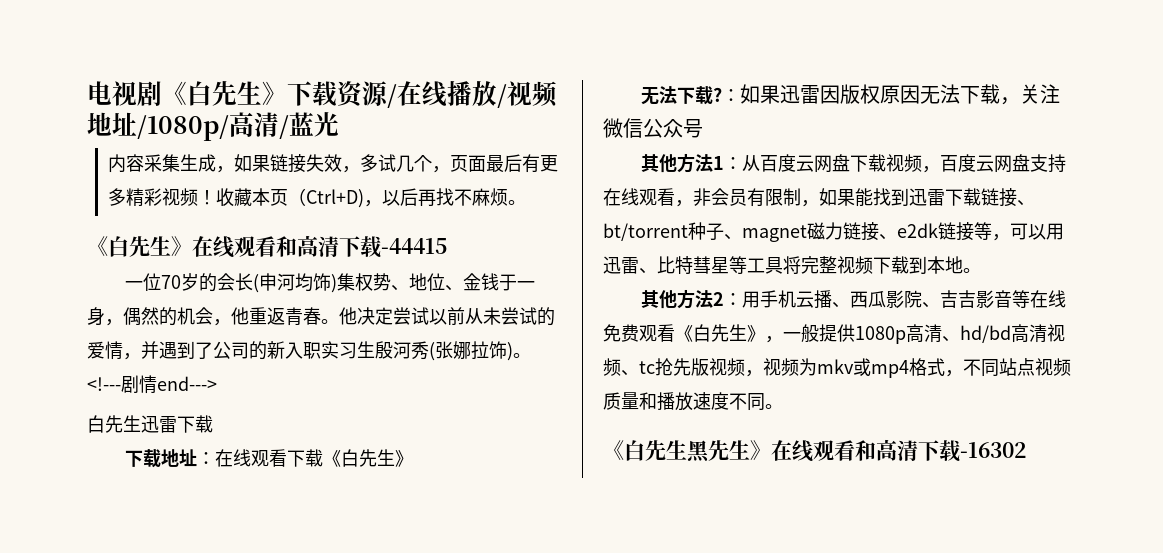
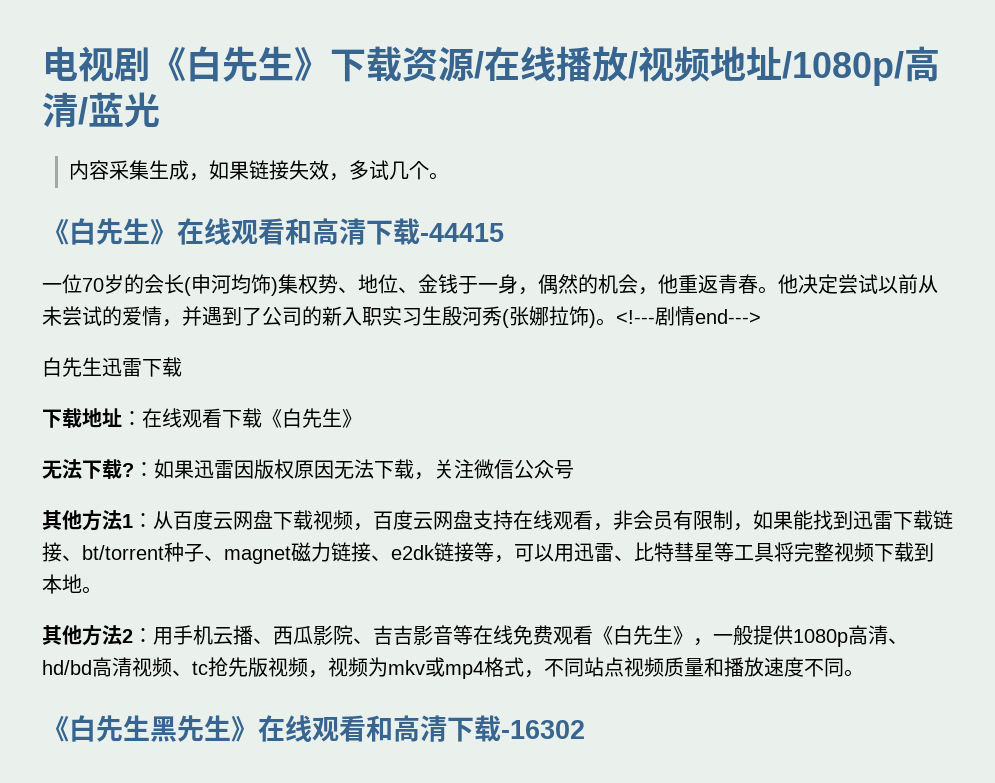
[431,154,558,173] [107,188,508,208] ，页面最后有更多精彩视频！收藏本页（Ctrl+D)，以后再找不麻烦 -> (429, 170) none

